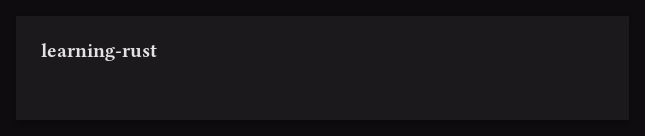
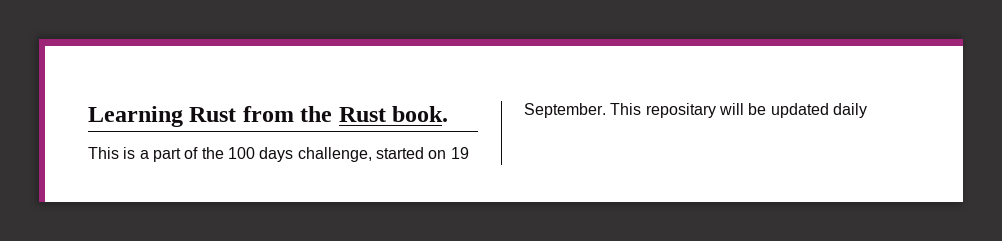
[41,43,157,61] learning-rust -> [88,106,449,127] [88,147,469,162] [524,103,867,118] Learning Rust from the Rust book. // This is a part of the 100 days challenge, started on 19 September. This repositary will be updated daily

